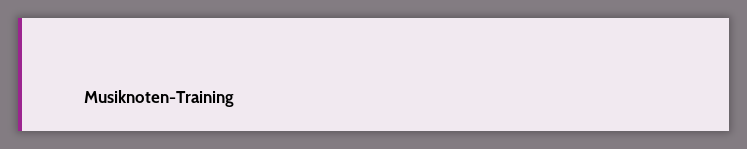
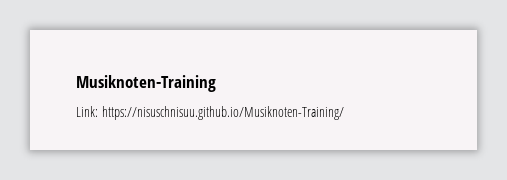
(234, 98) none -> [76,106,344,120] // Link: https://nisuschnisuu.github.io/Musiknoten-Training/

